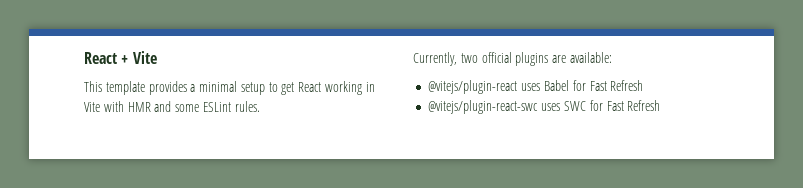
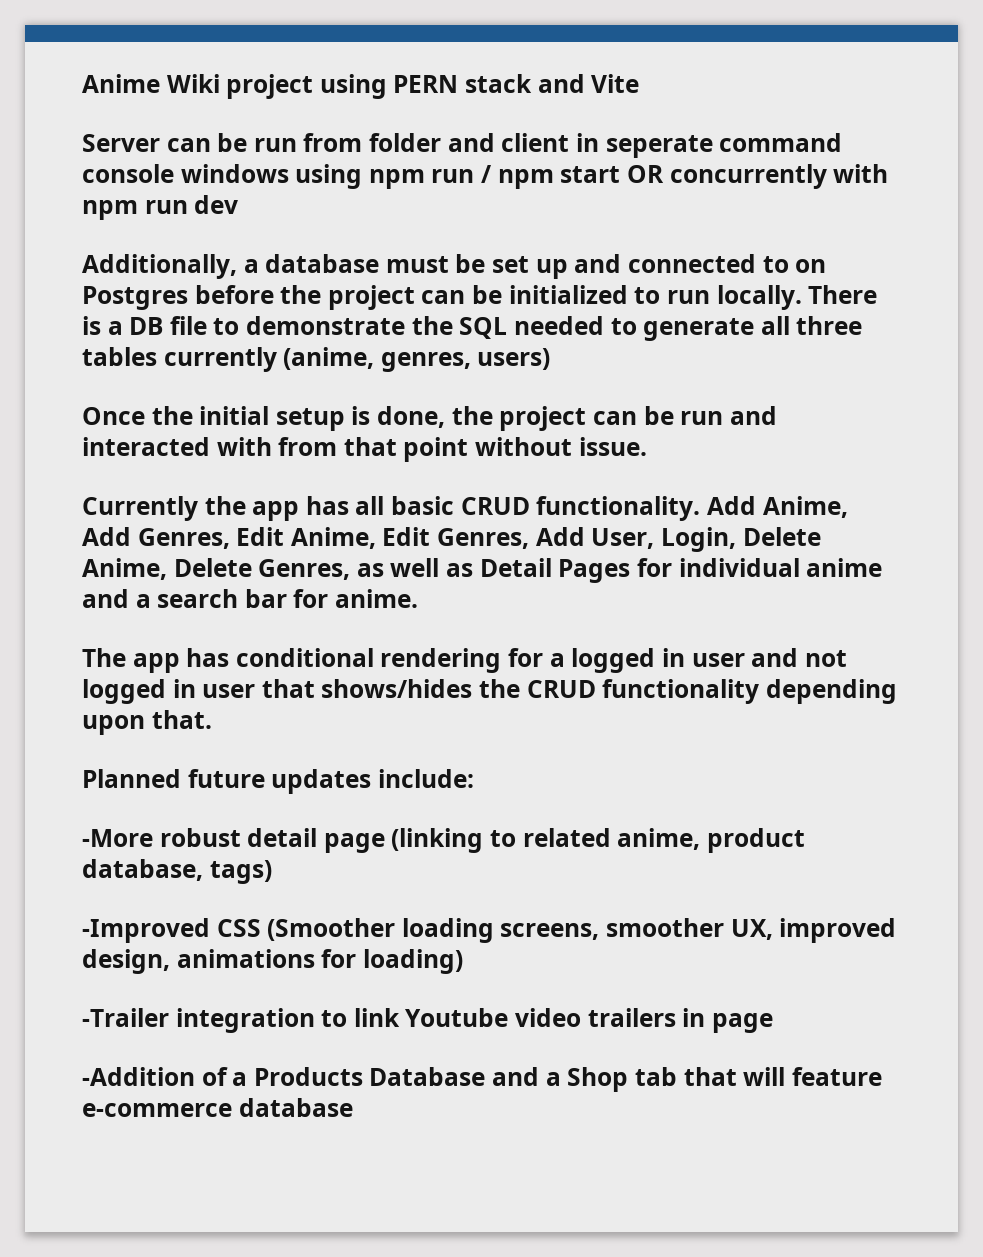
[84,51,157,64] [84,81,375,95] [84,101,260,112] [413,52,612,66] [428,80,644,94] [428,100,661,114] React + Vite // This template provides a minimal setup to get React working in Vite with HMR and some ESLint rules. // Currently, two official plugins are available: // @vitejs/plugin-react uses Babel for Fast Refresh // @vitejs/plugin-react-swc uses SWC for Fast Refresh -> [82,74,640,99] [82,133,843,158] [82,164,889,189] [82,195,239,220] [82,254,827,279] [82,285,878,310] [82,316,863,341] [82,347,551,372] [82,406,777,431] [82,437,647,462] [82,496,848,521] [82,527,821,552] [82,558,883,583] [82,589,419,608] [82,648,847,673] [82,679,897,704] [82,710,212,735] [82,769,474,794] [82,828,805,853] [82,859,272,884] [82,918,897,943] [82,949,463,974] [82,1008,773,1033] [82,1067,882,1092] [82,1098,353,1117] Anime Wiki project using PERN stack and Vite // Server can be run from folder and client in seperate command console windows using npm run / npm start OR concurrently with npm run dev // Additionally, a database must be set up and connected to on Postgres before the project can be initialized to run locally. There is a DB file to demonstrate the SQL needed to generate all three tables currently (anime, genres, users) // Once the initial setup is done, the project can be run and interacted with from that point without issue. // Currently the app has all basic CRUD functionality. Add Anime, Add Genres, Edit Anime, Edit Genres, Add User, Login, Delete Anime, Delete Genres, as well as Detail Pages for individual anime and a search bar for anime. // The app has conditional rendering for a logged in user and not logged in user that shows/hides the CRUD functionality depending upon that. // Planned future updates include: // -More robust detail page (linking to related anime, product database, tags) // -Improved CSS (Smoother loading screens, smoother UX, improved design, animations for loading) // -Trailer integration to link Youtube video trailers in page // -Addition of a Products Database and a Shop tab that will feature e-commerce database

